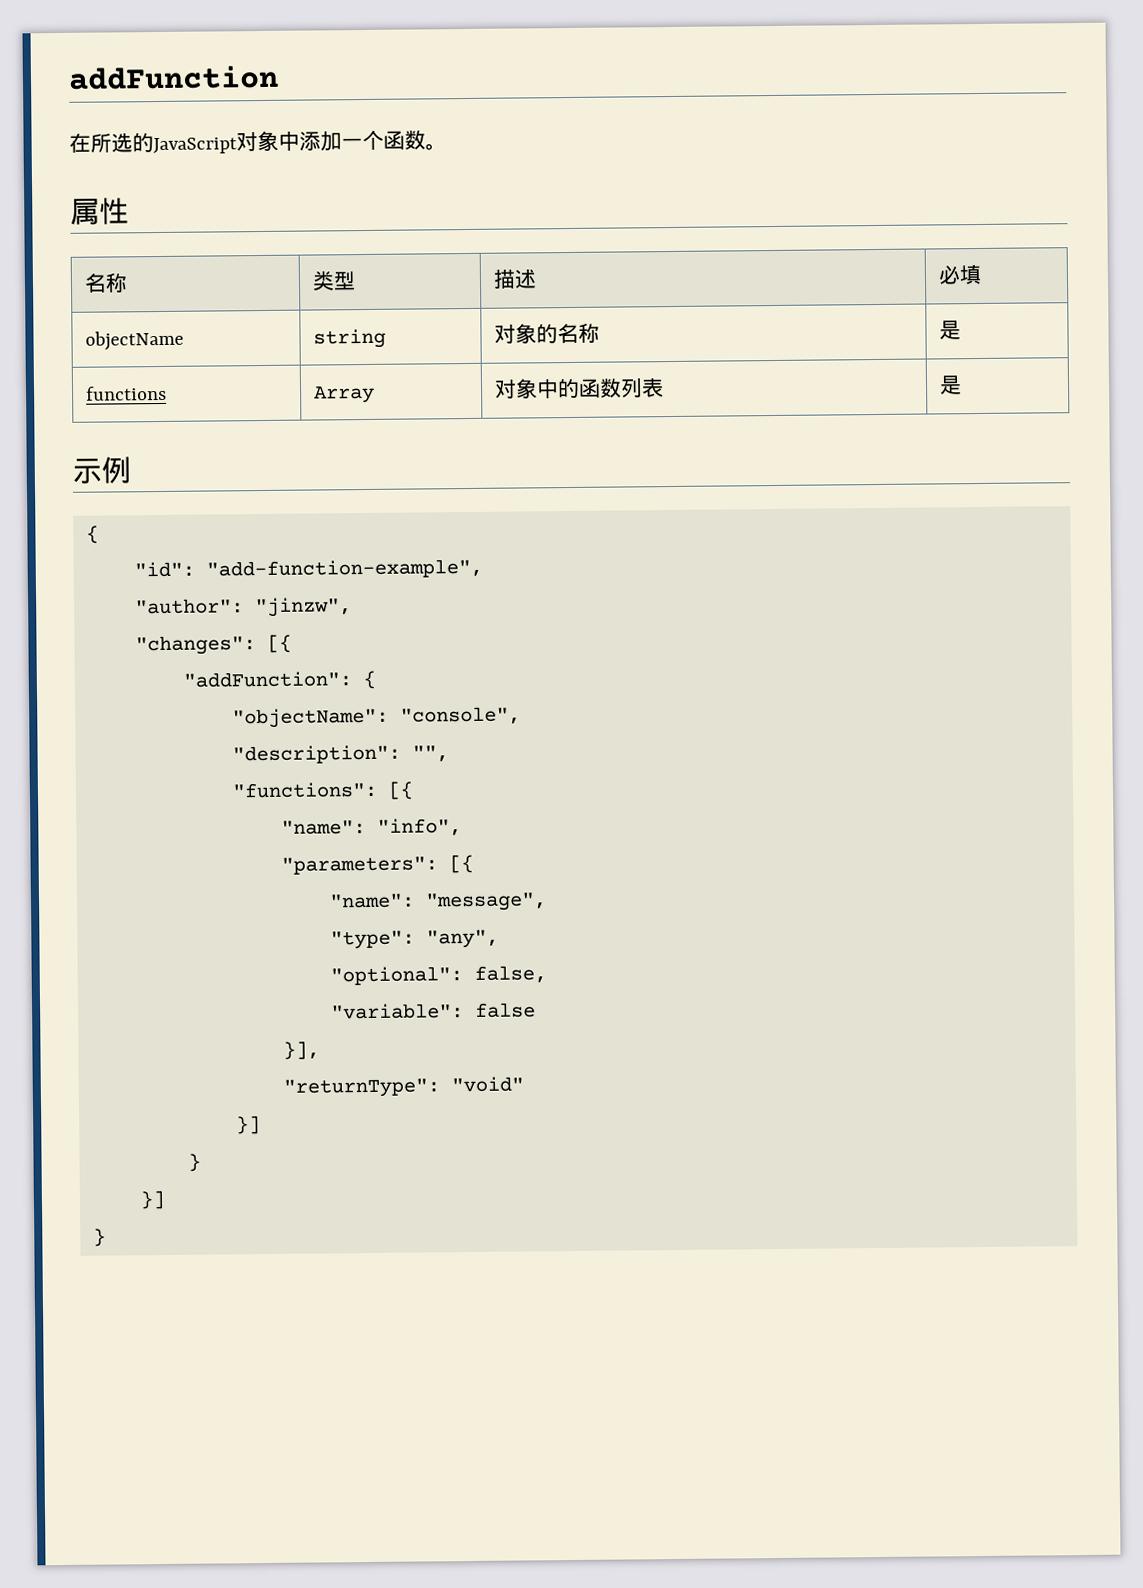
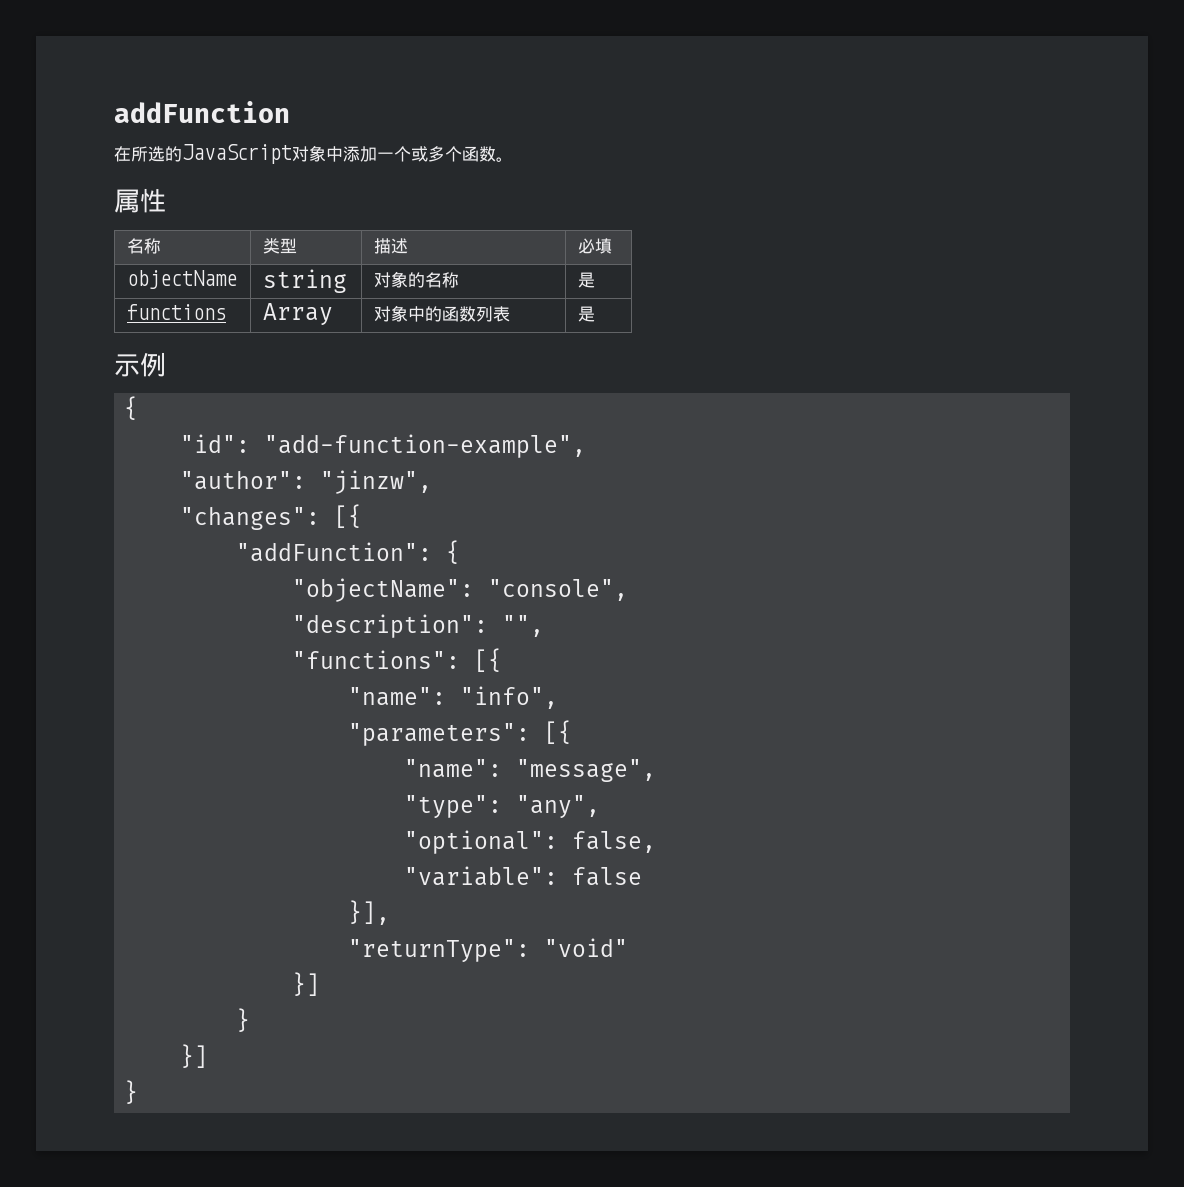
(384, 140) none -> [411,146,462,162] 或多个

